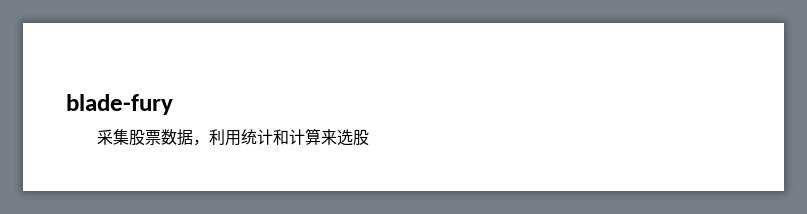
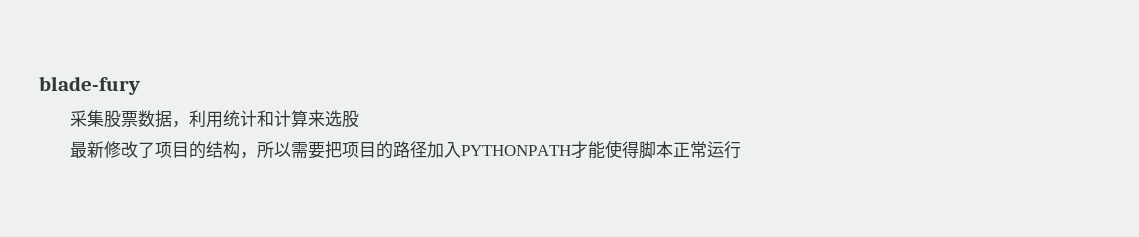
(369, 137) none -> [70,140,742,159] // 最新修改了项目的结构，所以需要把项目的路径加入PYTHONPATH才能使得脚本正常运行

